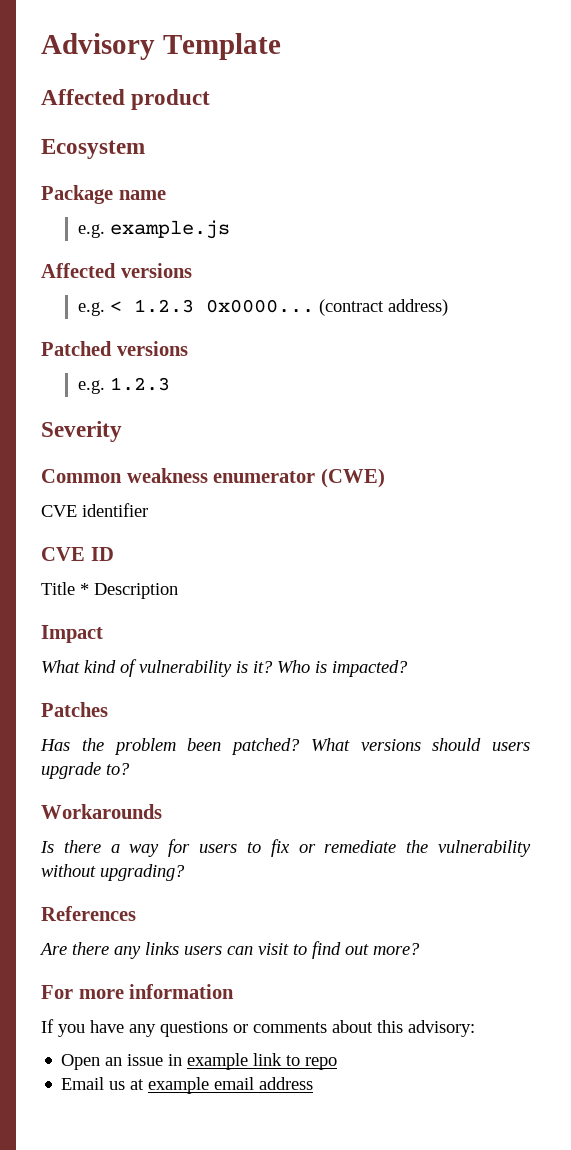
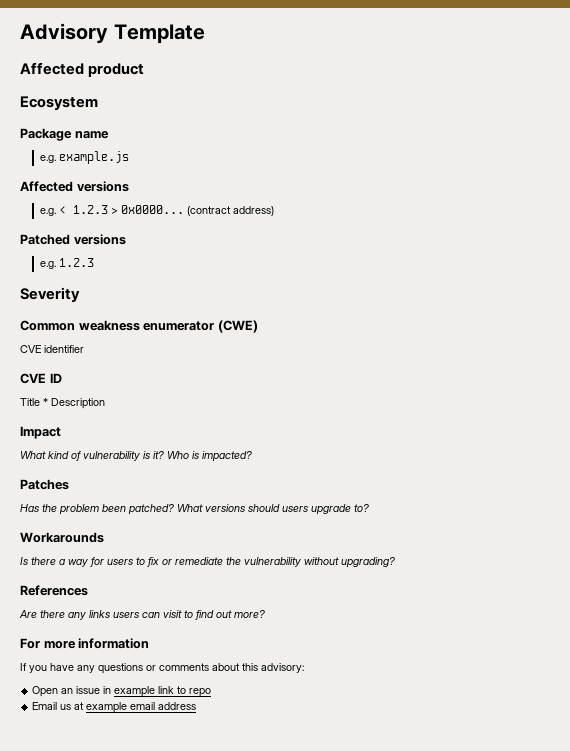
(194, 306) none -> [110,208,118,214] >

